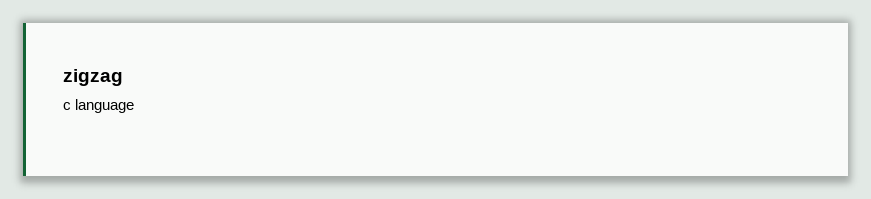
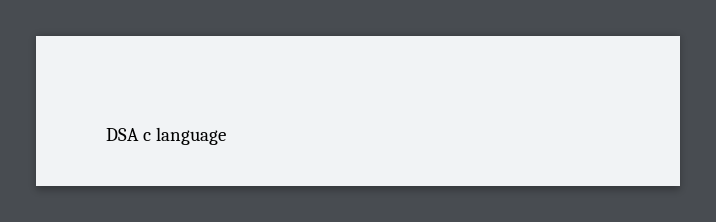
[63,69,123,86] zigzag // -> [106,128,139,141] DSA

